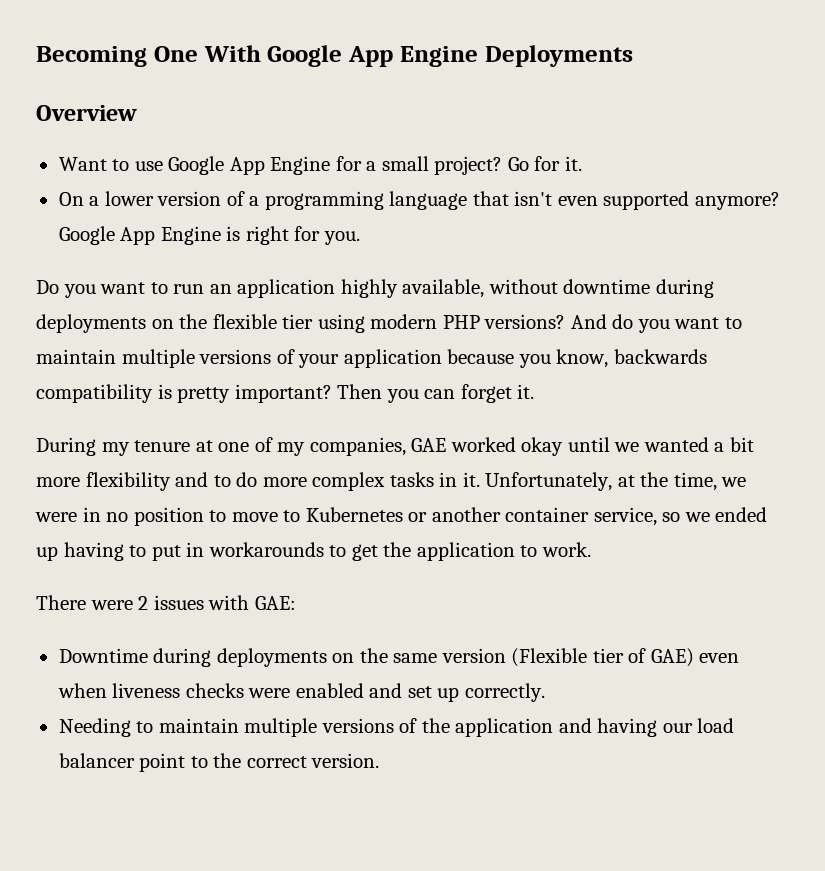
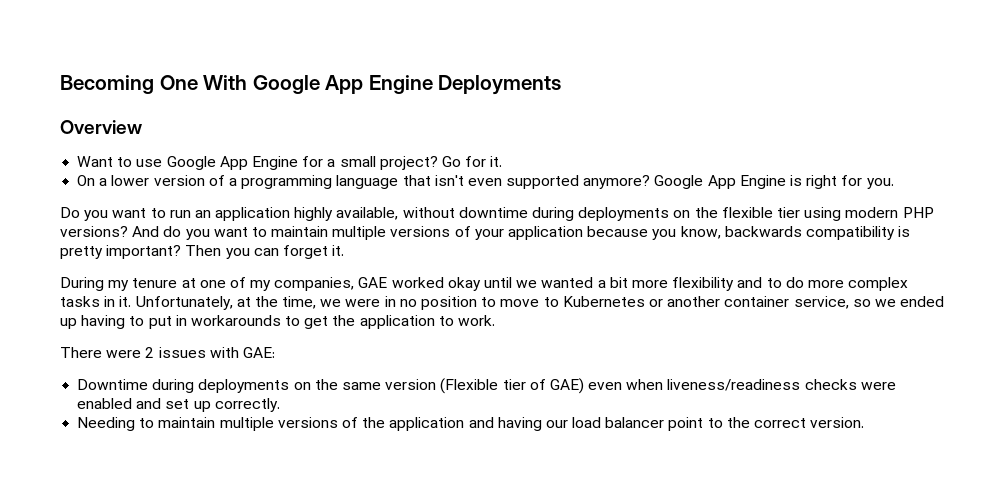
[112,683,181,698] liveness -> [667,379,801,391] liveness/readiness

